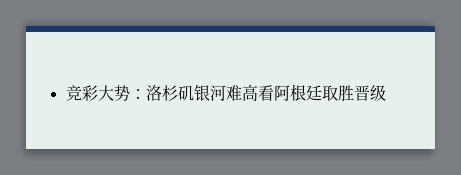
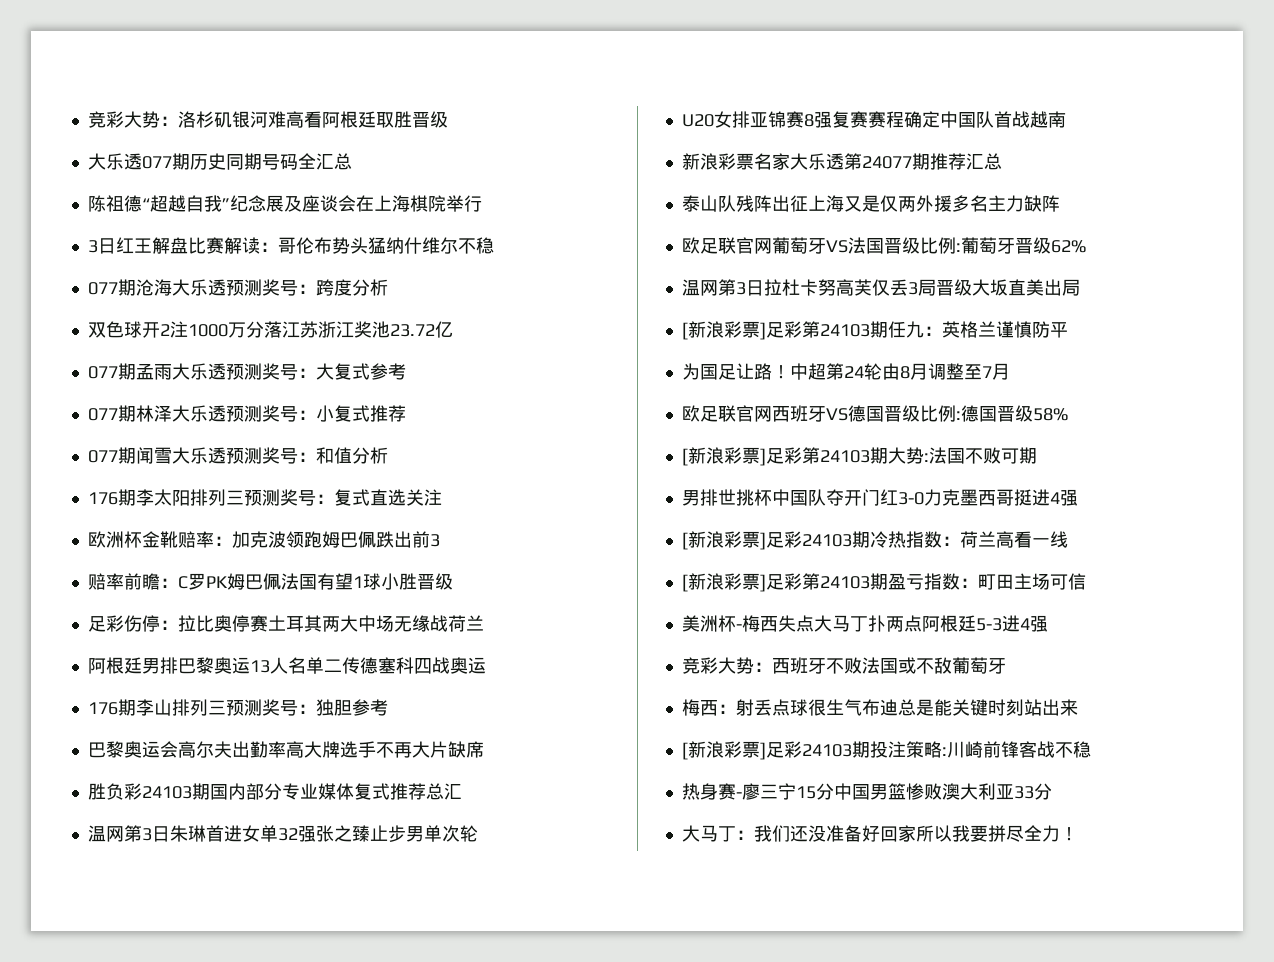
(386, 93) none -> [87,153,352,170] [87,195,482,212] [87,237,494,254] [87,279,388,296] [87,321,453,338] [87,363,406,380] [87,405,406,422] [87,447,388,464] [87,489,442,506] [87,531,440,548] [87,573,453,590] [87,615,484,632] [87,657,486,674] [87,699,388,716] [87,741,484,758] [87,783,462,800] [87,825,478,842] [681,111,1066,128] [681,153,1002,170] [681,195,1060,212] [681,237,1086,254] [681,279,1080,296] [681,321,1068,340] [681,363,1010,380] [681,405,1068,422] [681,447,1037,466] [681,489,1078,506] [681,531,1068,550] [681,573,1086,592] [681,615,1048,632] [681,657,1006,674] [681,699,1078,716] [681,741,1091,760] [681,783,1052,800] [681,825,1078,842] // 大乐透077期历史同期号码全汇总 // 陈祖德“超越自我”纪念展及座谈会在上海棋院举行 // 3日红王解盘比赛解读：哥伦布势头猛纳什维尔不稳 // 077期沧海大乐透预测奖号：跨度分析 // 双色球开2注1000万分落江苏浙江奖池23.72亿 // 077期孟雨大乐透预测奖号：大复式参考 // 077期林泽大乐透预测奖号：小复式推荐 // 077期闻雪大乐透预测奖号：和值分析 // 176期李太阳排列三预测奖号：复式直选关注 // 欧洲杯金靴赔率：加克波领跑姆巴佩跌出前3 // 赔率前瞻：C罗PK姆巴佩法国有望1球小胜晋级 // 足彩伤停：拉比奥停赛土耳其两大中场无缘战荷兰 // 阿根廷男排巴黎奥运13人名单二传德塞科四战奥运 // 176期李山排列三预测奖号：独胆参考 // 巴黎奥运会高尔夫出勤率高大牌选手不再大片缺席 // 胜负彩24103期国内部分专业媒体复式推荐总汇 // 温网第3日朱琳首进女单32强张之臻止步男单次轮 // U20女排亚锦赛8强复赛赛程确定中国队首战越南 // 新浪彩票名家大乐透第24077期推荐汇总 // 泰山队残阵出征上海又是仅两外援多名主力缺阵 // 欧足联官网葡萄牙VS法国晋级比例:葡萄牙晋级62% // 温网第3日拉杜卡努高芙仅丢3局晋级大坂直美出局 // [新浪彩票]足彩第24103期任九：英格兰谨慎防平 // 为国足让路！中超第24轮由8月调整至7月 // 欧足联官网西班牙VS德国晋级比例:德国晋级58% // [新浪彩票]足彩第24103期大势:法国不败可期 // 男排世挑杯中国队夺开门红3-0力克墨西哥挺进4强 // [新浪彩票]足彩24103期冷热指数：荷兰高看一线 // [新浪彩票]足彩第24103期盈亏指数：町田主场可信 // 美洲杯-梅西失点大马丁扑两点阿根廷5-3进4强 // 竞彩大势：西班牙不败法国或不敌葡萄牙 // 梅西：射丢点球很生气布迪总是能关键时刻站出来 // [新浪彩票]足彩24103期投注策略:川崎前锋客战不稳 // 热身赛-廖三宁15分中国男篮惨败澳大利亚33分 // 大马丁：我们还没准备好回家所以我要拼尽全力！

